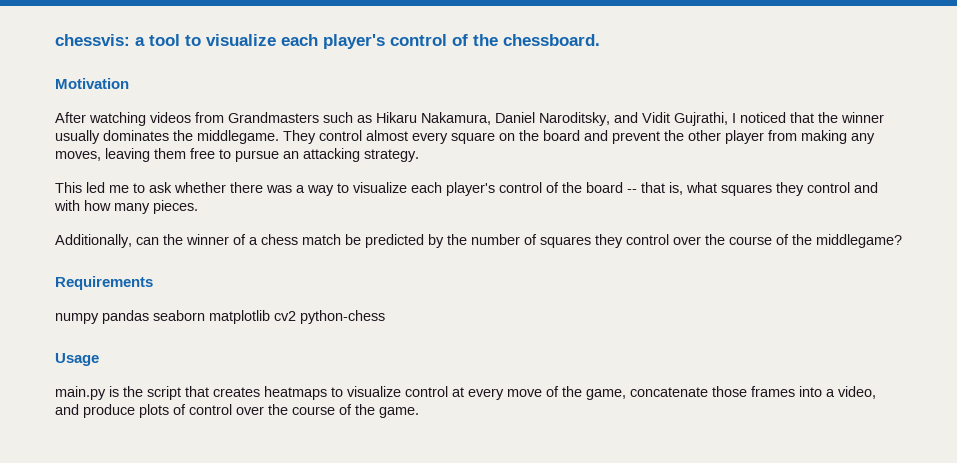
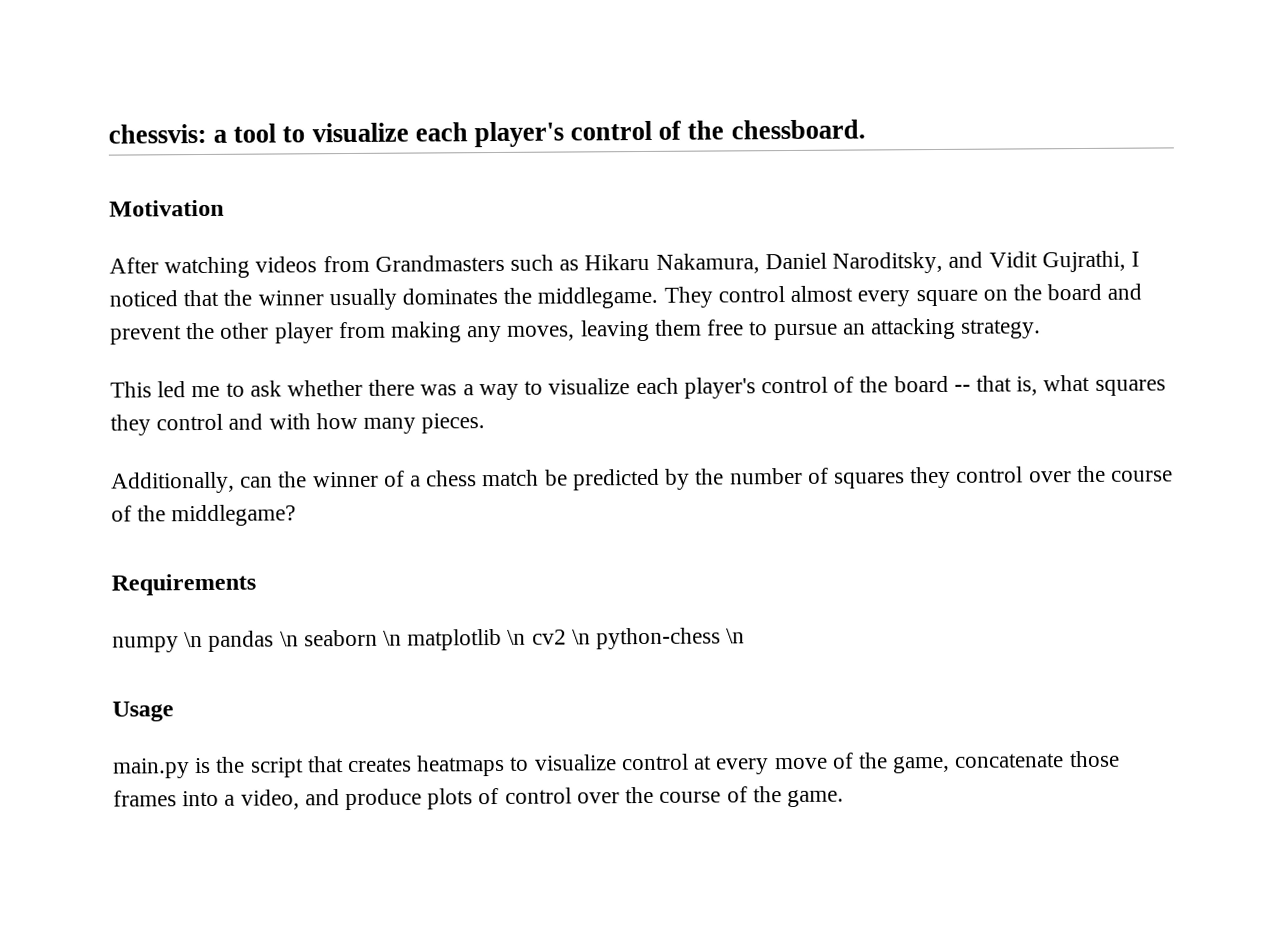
[102,310,296,324] pandas seaborn matplotlib cv2 -> [184,628,591,652] \n pandas \n seaborn \n matplotlib \n cv2 \n
(385, 317) none -> [726,628,746,644] \n

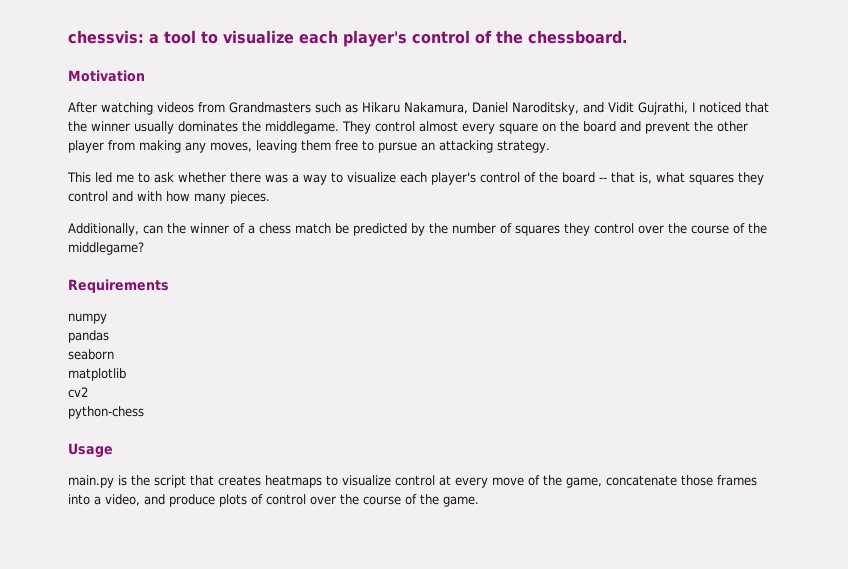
[184,632,204,648] \n -> (107, 318) //
[279,631,299,647] \n -> (109, 336) //
[383,630,403,646] \n -> (114, 354) //
[507,629,527,645] \n -> (126, 374) //
[571,629,591,645] \n -> (88, 392) //
[726,628,746,644] \n -> (144, 412) none

